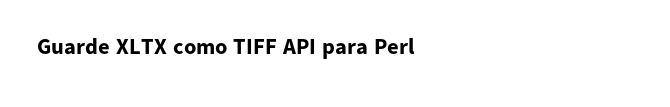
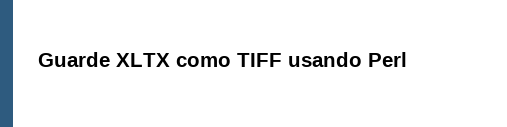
[282,39,369,59] API para -> [288,52,362,67] usando

